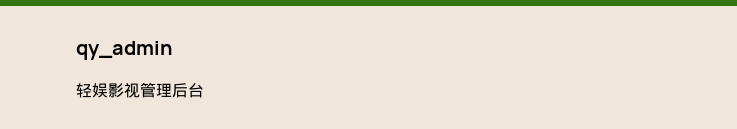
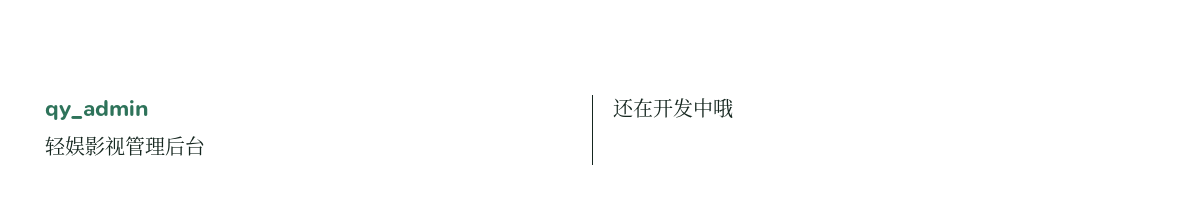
(204, 90) none -> [613,98,734,119] // 还在开发中哦

